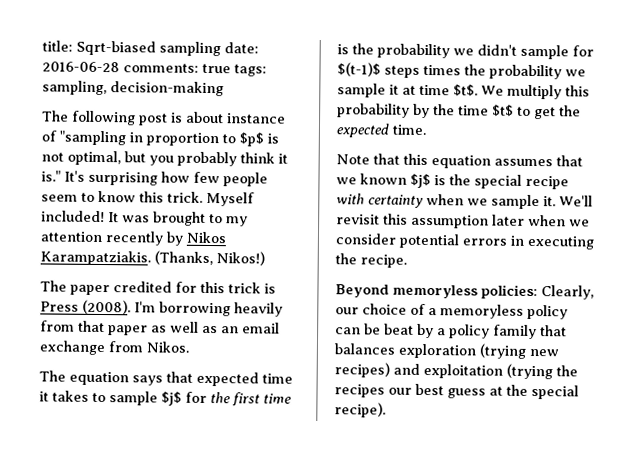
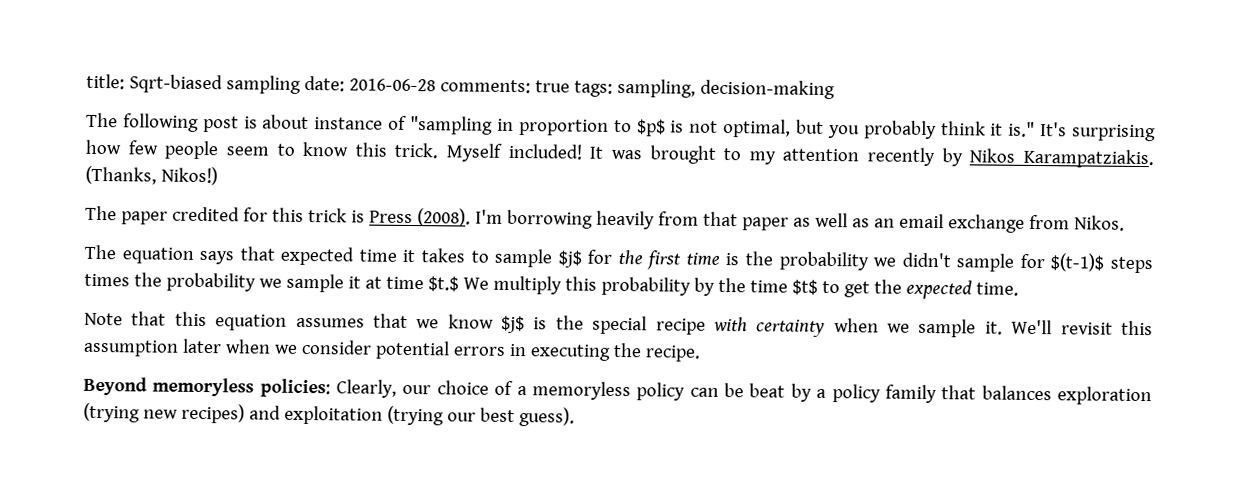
[453,84,478,97] $t$. -> [427,276,459,292] $t.$
[360,173,407,185] known -> [447,314,494,329] know
[556,365,578,377] [334,383,579,400] [334,402,386,418] the recipes our best guess at the special recipe). -> [446,407,575,427] our best guess).

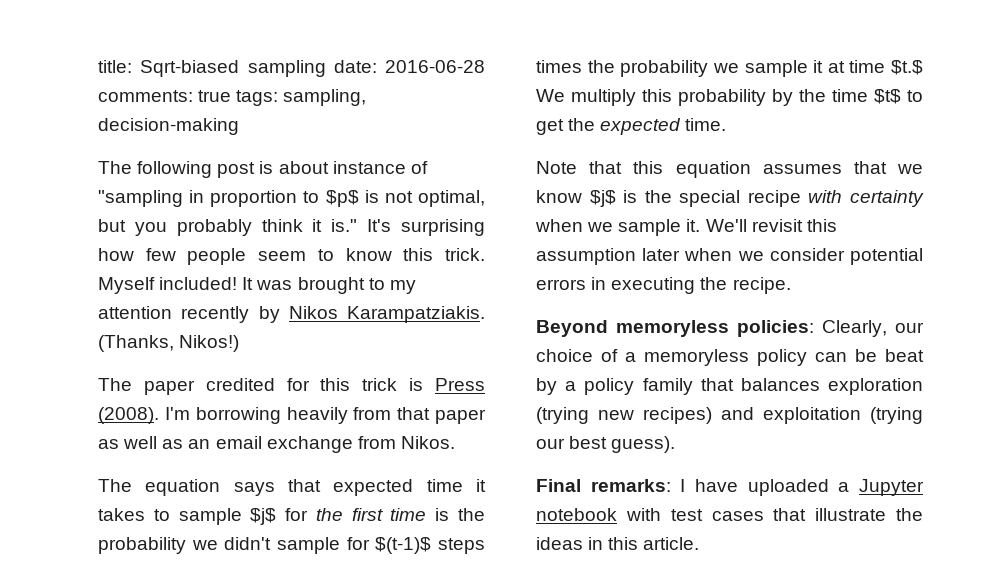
(575, 417) none -> [536,479,925,496] [536,508,923,521] [536,537,700,550] // Final remarks: I have uploaded a Jupyter notebook with test cases that illustrate the ideas in this article.

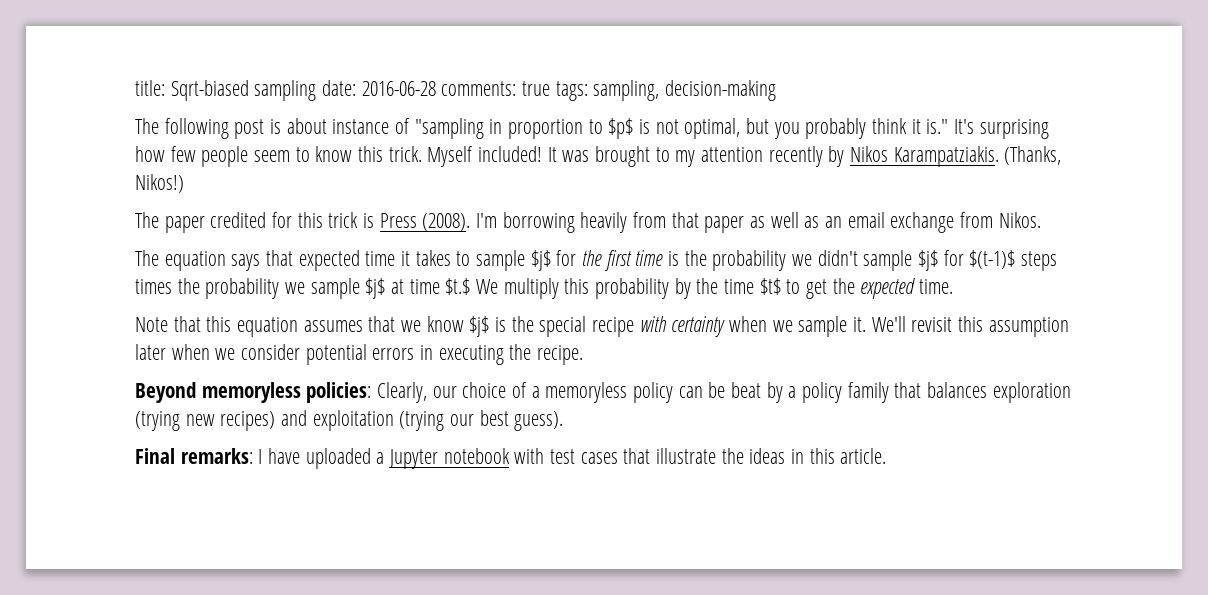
(340, 545) none -> [918,250,939,271] $j$
[813,60,824,73] it -> [365,278,386,299] $j$

